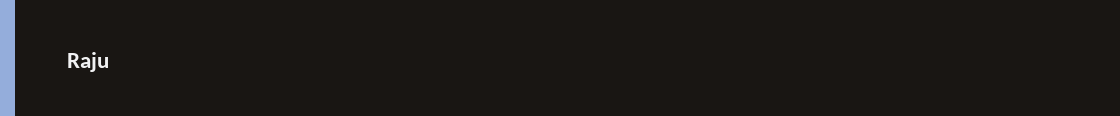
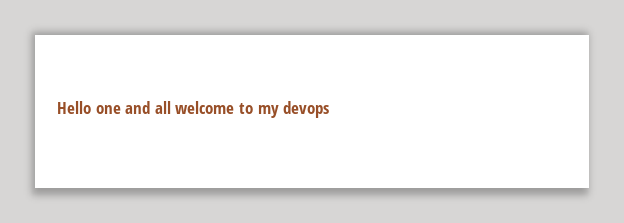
[67,52,109,72] Raju -> [57,101,330,118] Hello one and all welcome to my devops

